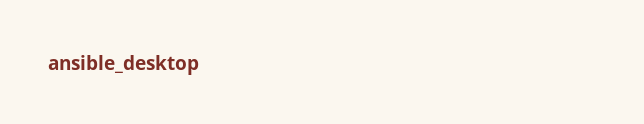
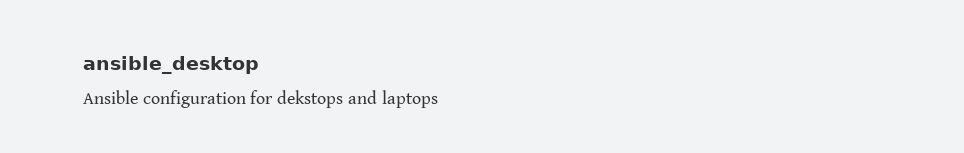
(199, 65) none -> [83,90,438,108] // Ansible configuration for dekstops and laptops

